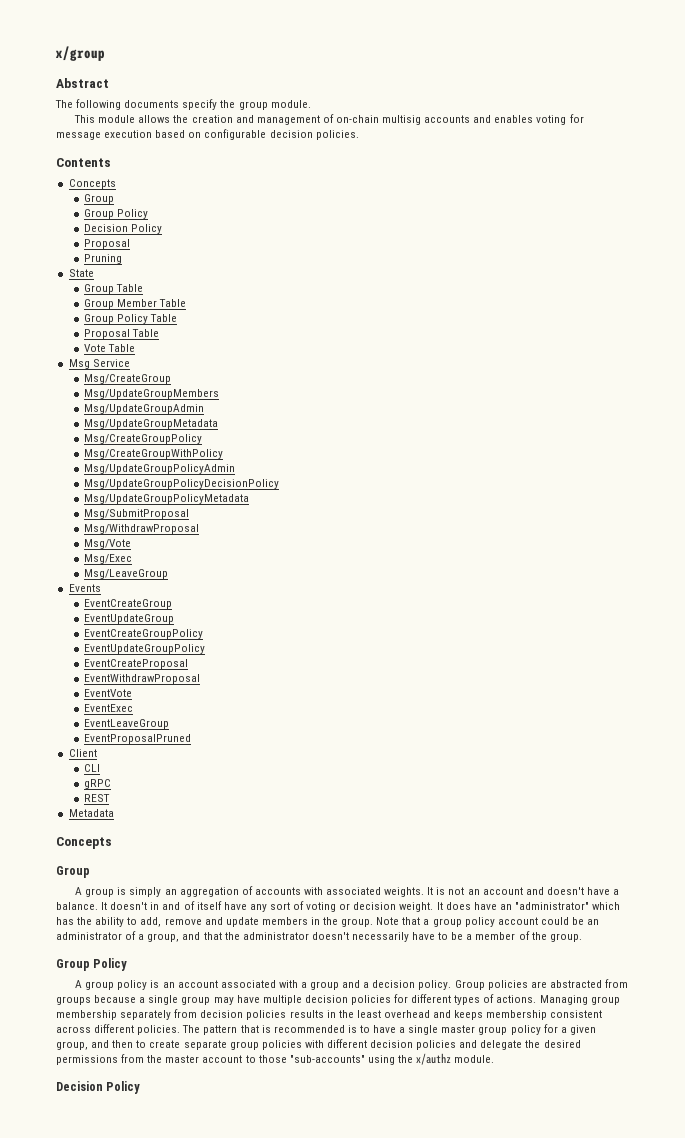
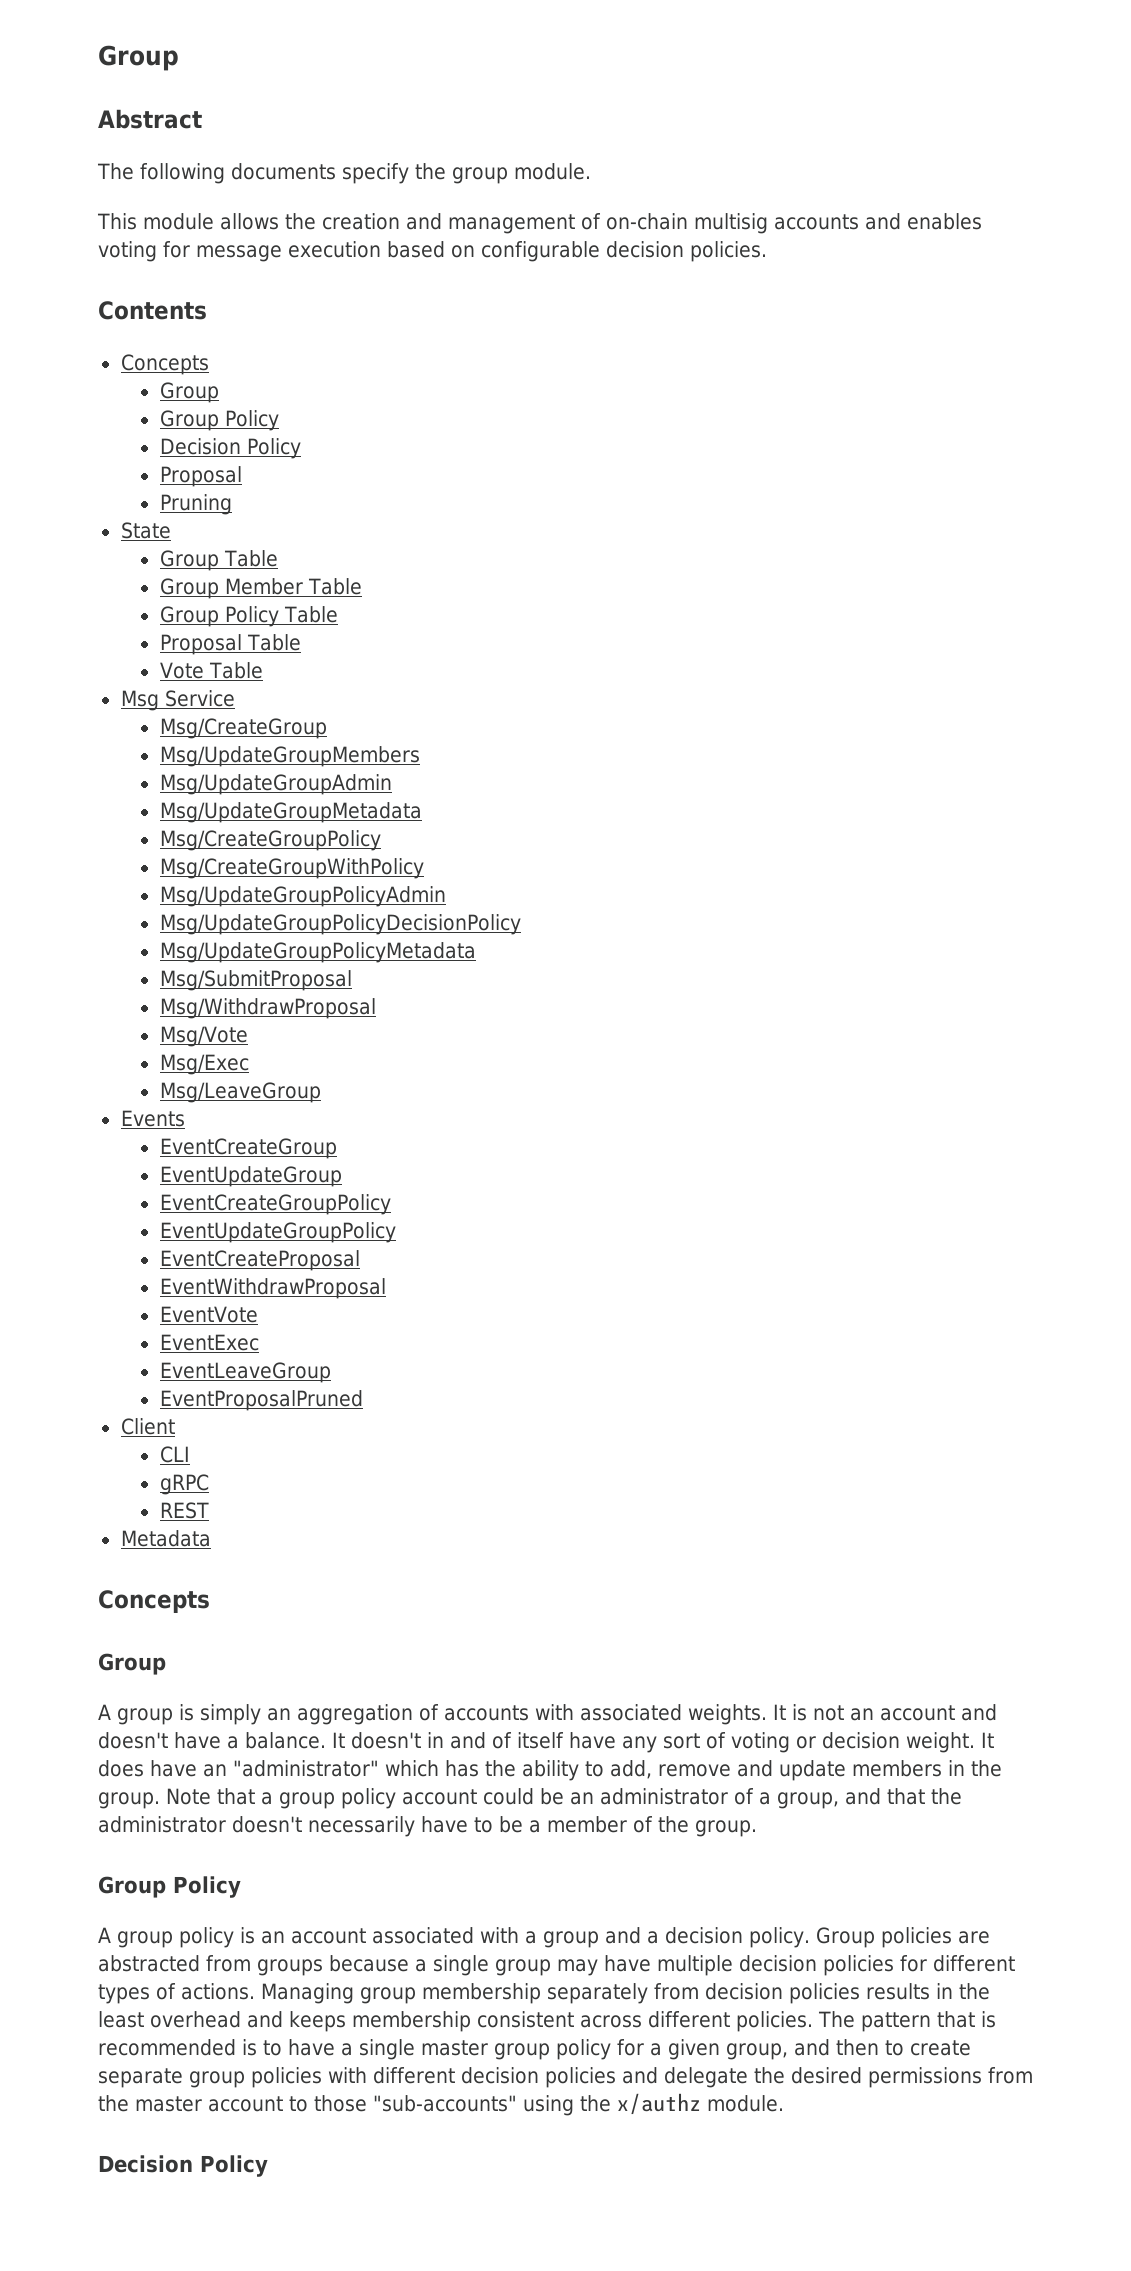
[55,46,105,61] x/group -> [98,45,179,71] Group

